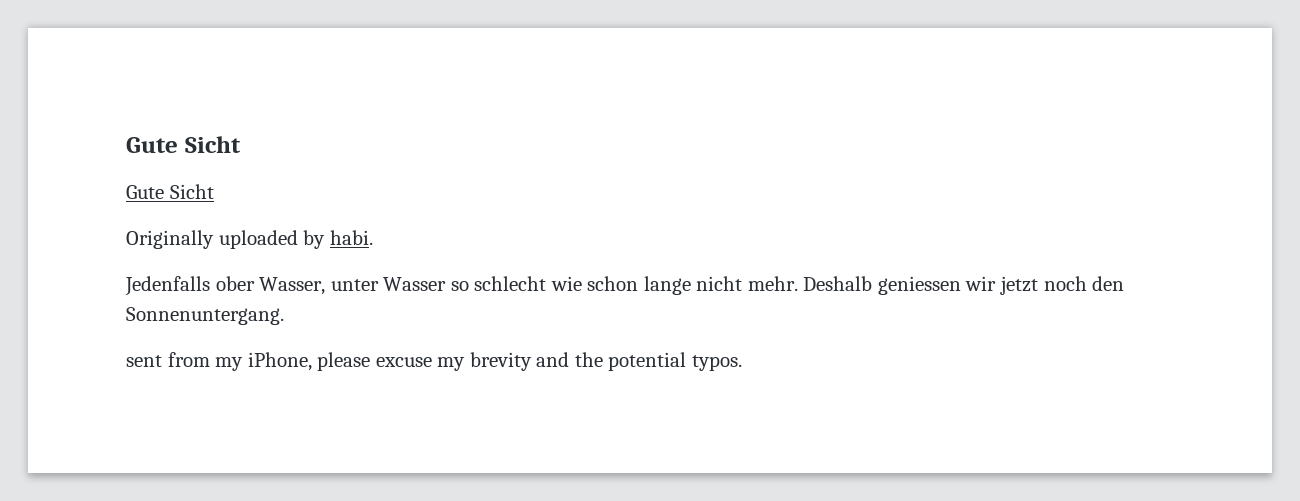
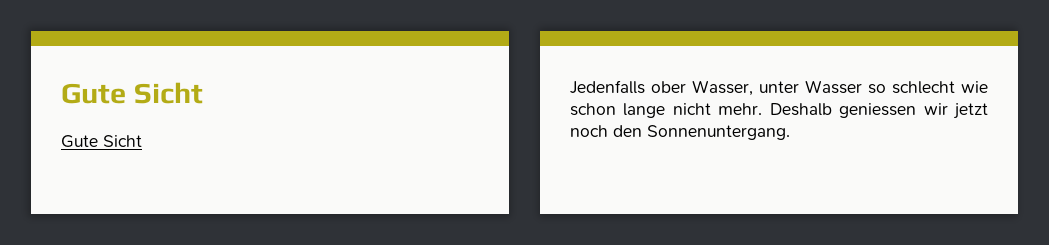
[126,230,373,249] // Originally uploaded by habi. -> (142, 141) none
[126,352,742,371] // sent from my iPhone, please excuse my brevity and the potential typos. -> (790, 132) none

